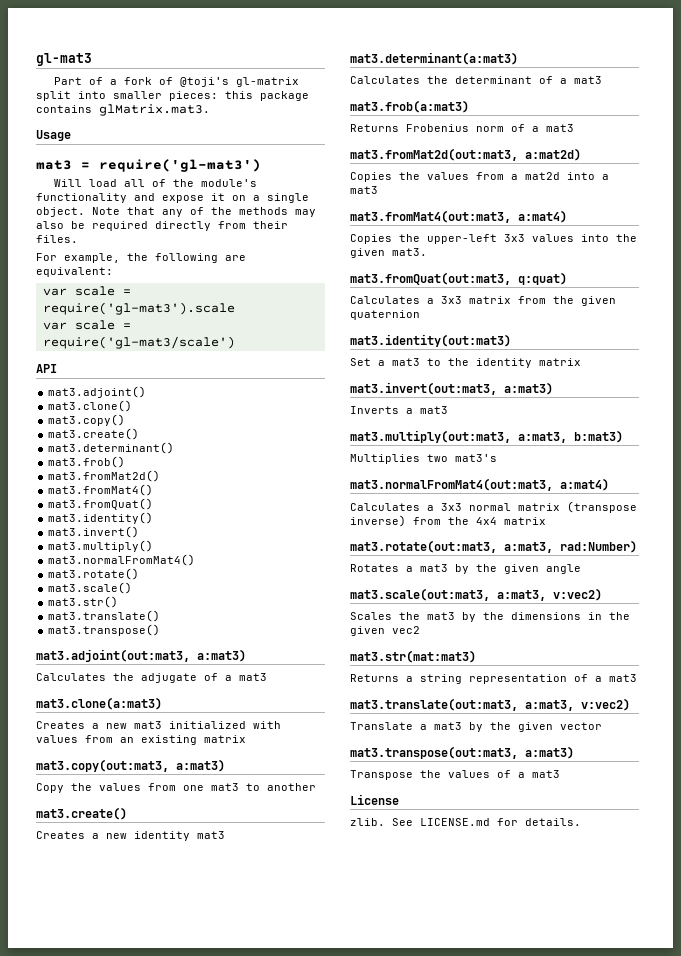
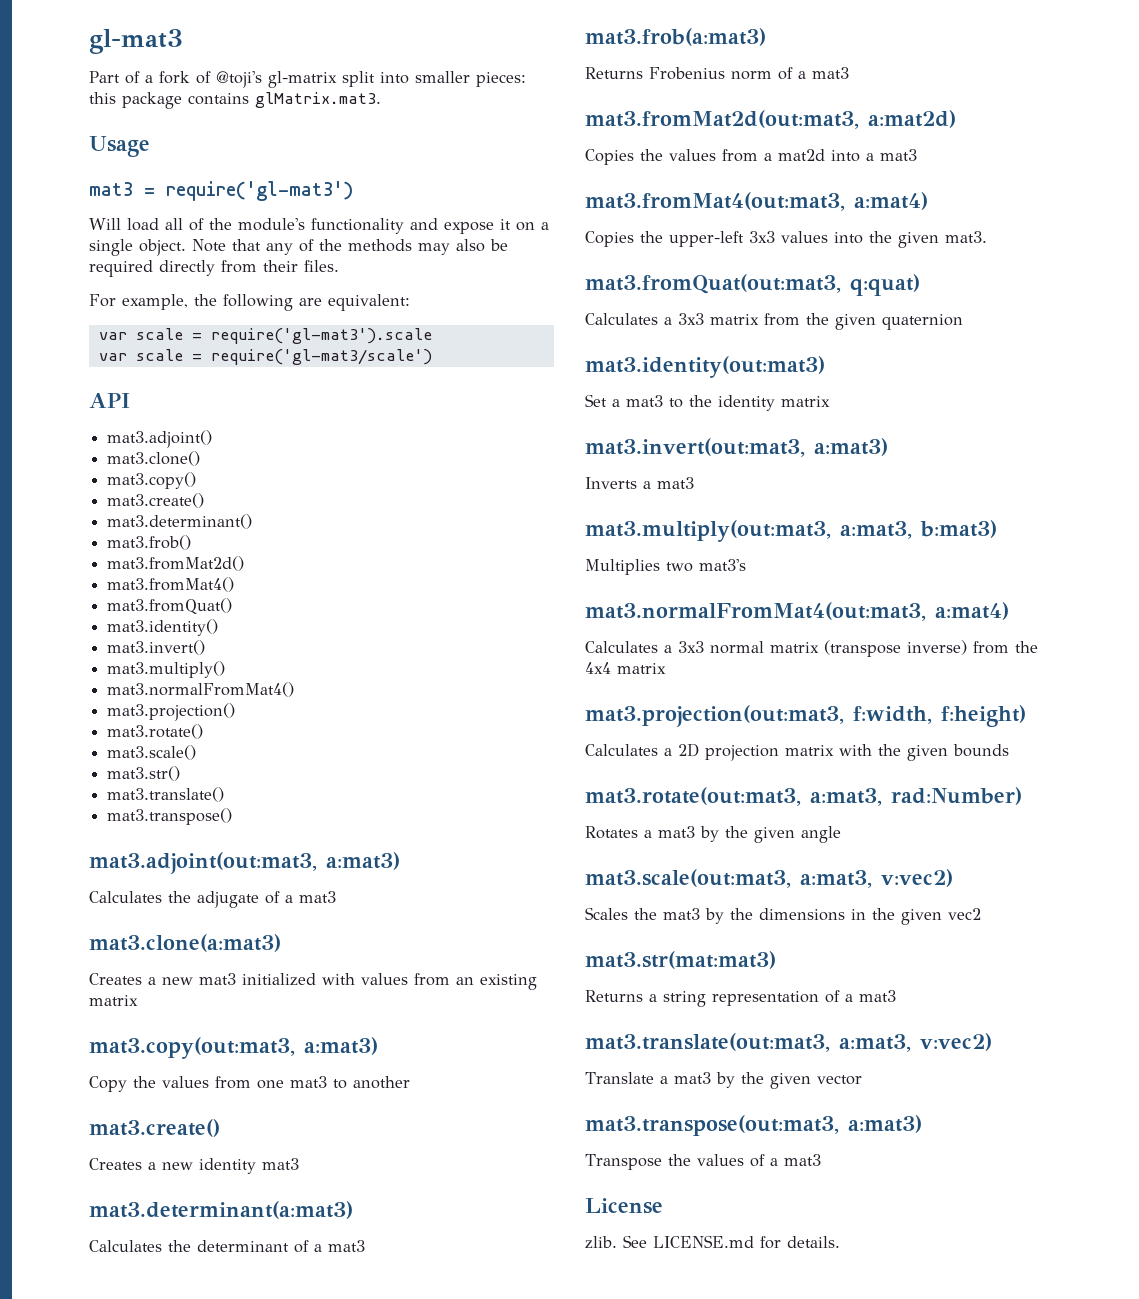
(196, 560) none -> [107,703,236,721] // mat3.projection()
(546, 521) none -> [585,705,1026,727] [585,743,1009,761] // mat3.projection(out:mat3, f:width, f:height) // Calculates a 2D projection matrix with the given bounds

